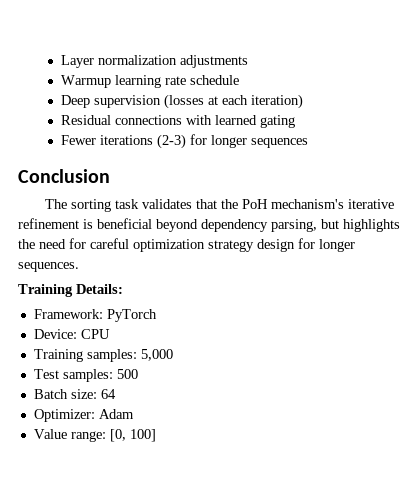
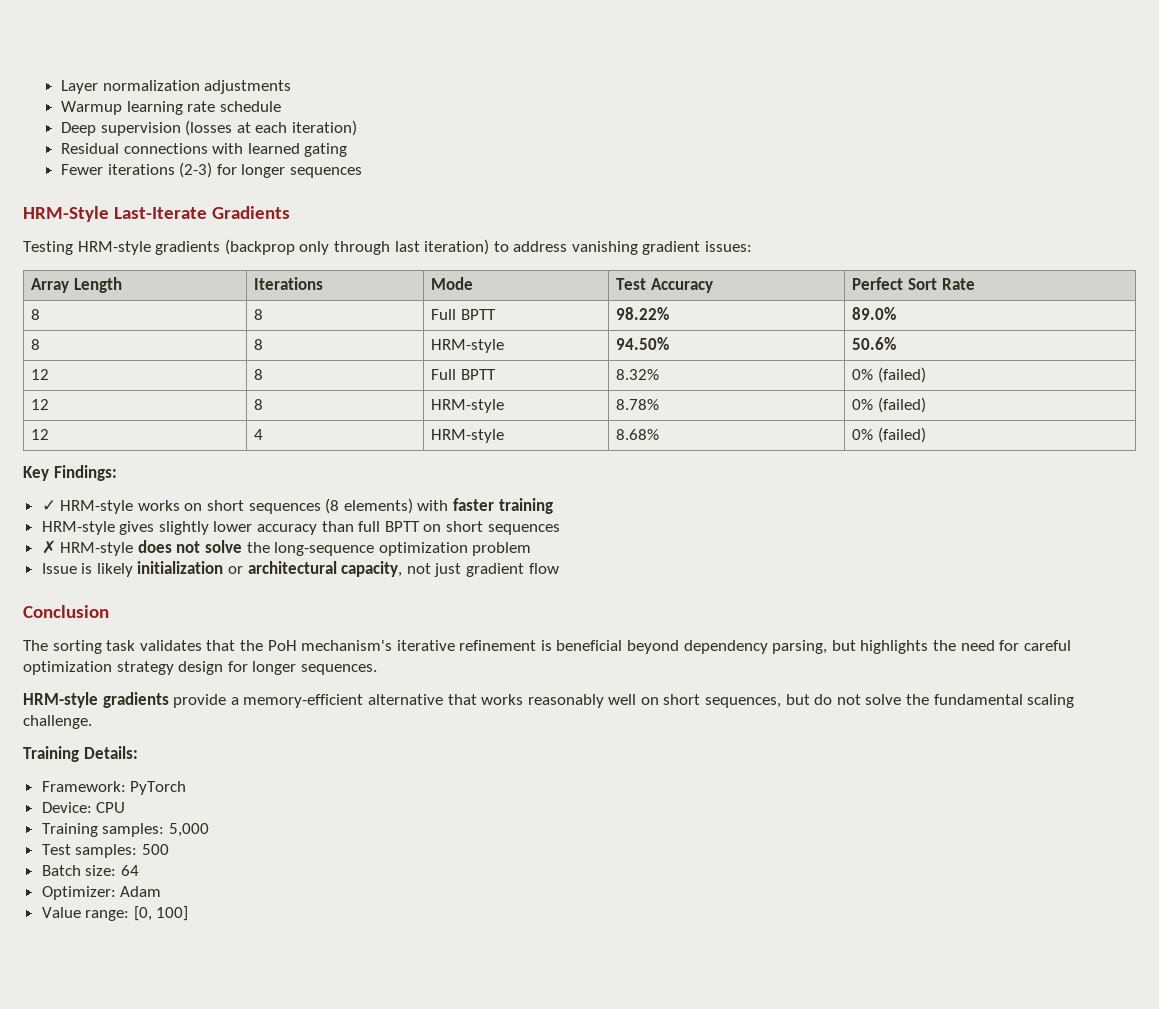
(308, 143) none -> [23,206,290,222] [23,239,753,255] [31,277,122,293] [254,277,324,290] [431,277,474,290] [616,278,713,293] [852,277,975,290] [31,309,41,320] [254,309,264,320] [431,309,496,320] [616,307,670,320] [852,307,897,320] [31,339,41,350] [254,339,264,350] [431,339,505,353] [616,337,670,350] [852,337,897,350] [31,369,50,380] [254,369,264,380] [431,369,496,380] [616,369,660,380] [852,367,926,383] [31,399,50,410] [254,399,264,410] [431,399,505,413] [616,399,660,410] [852,397,926,413] [31,429,50,440] [254,429,264,440] [431,429,505,443] [616,429,660,440] [852,427,926,443] [23,465,117,481] [41,498,553,514] [41,521,560,535] [41,540,532,556] [41,561,559,577] // HRM-Style Last-Iterate Gradients // Testing HRM-style gradients (backprop only through last iteration) to address vanishing gradient issues: // Array Length | Iterations | Mode | Test Accuracy | Perfect Sort Rate // 8 | 8 | Full BPTT | 98.22% | 89.0% // 8 | 8 | HRM-style | 94.50% | 50.6% // 12 | 8 | Full BPTT | 8.32% | 0% (failed) // 12 | 8 | HRM-style | 8.78% | 0% (failed) // 12 | 4 | HRM-style | 8.68% | 0% (failed) // Key Findings: // ✓ HRM-style works on short sequences (8 elements) with faster training // HRM-style gives slightly lower accuracy than full BPTT on short sequences // ✗ HRM-style does not solve the long-sequence optimization problem // Issue is likely initialization or architectural capacity, not just gradient flow
(79, 267) none -> [23,692,1075,708] [23,715,92,729] // HRM-style gradients provide a memory-efficient alternative that works reasonably well on short sequences, but do not solve the fundamental scaling challenge.

